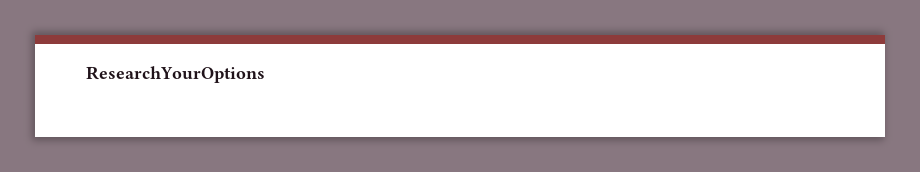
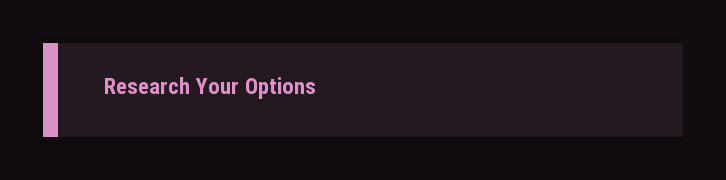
[86,66,265,83] ResearchYourOptions -> [104,77,317,99] Research Your Options

